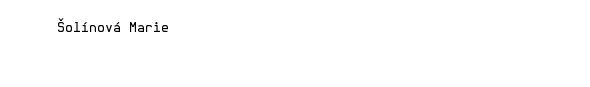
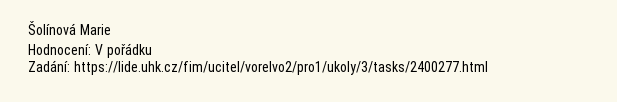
(169, 27) none -> [28,43,152,58] [28,60,488,75] // Hodnocení: V pořádku // Zadání: https://lide.uhk.cz/fim/ucitel/vorelvo2/pro1/ukoly/3/tasks/2400277.html

